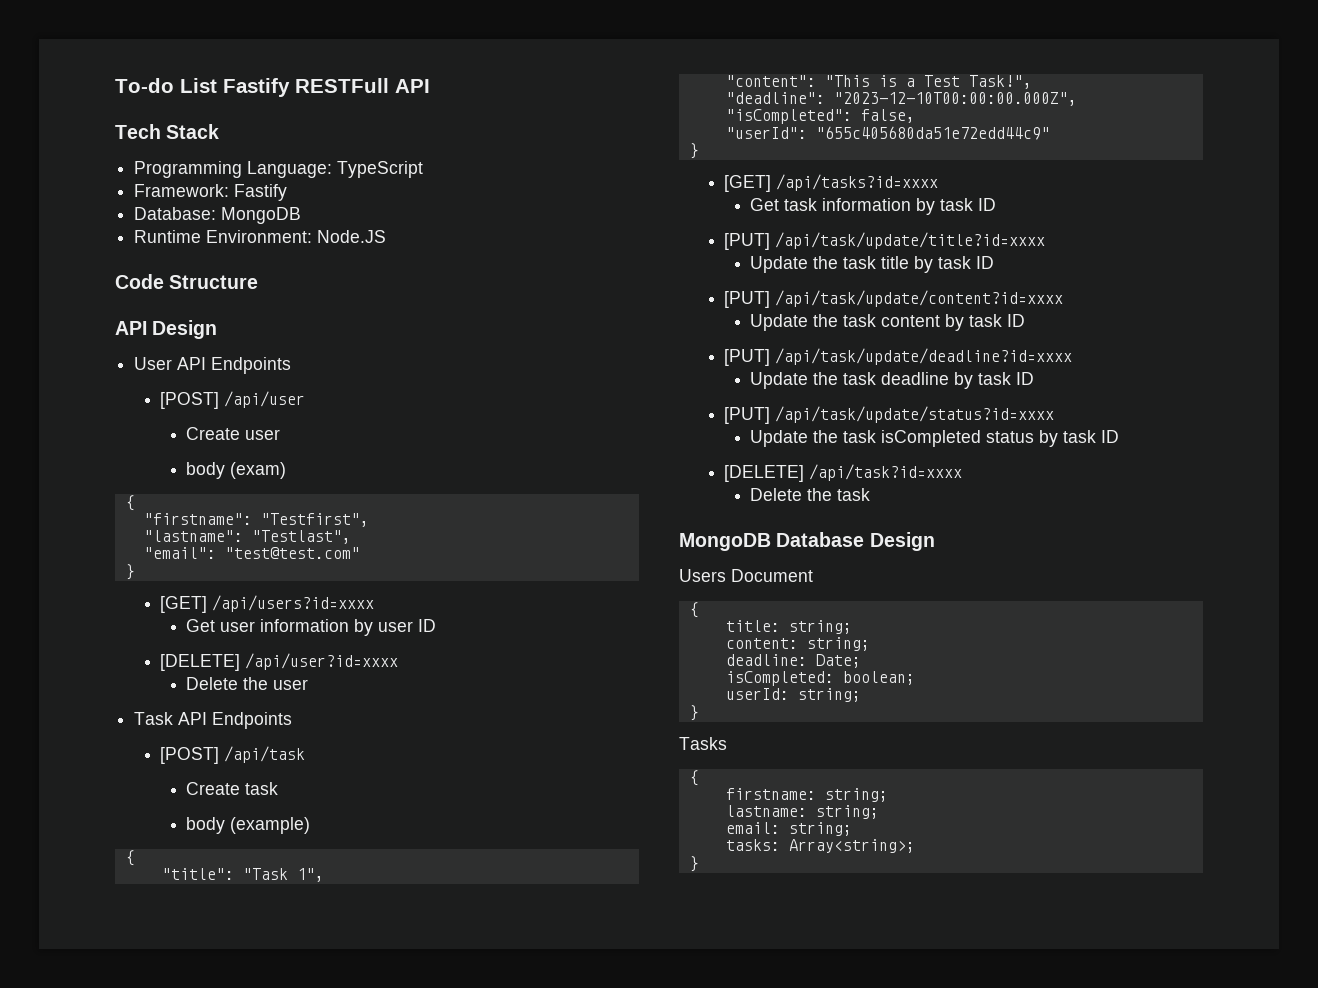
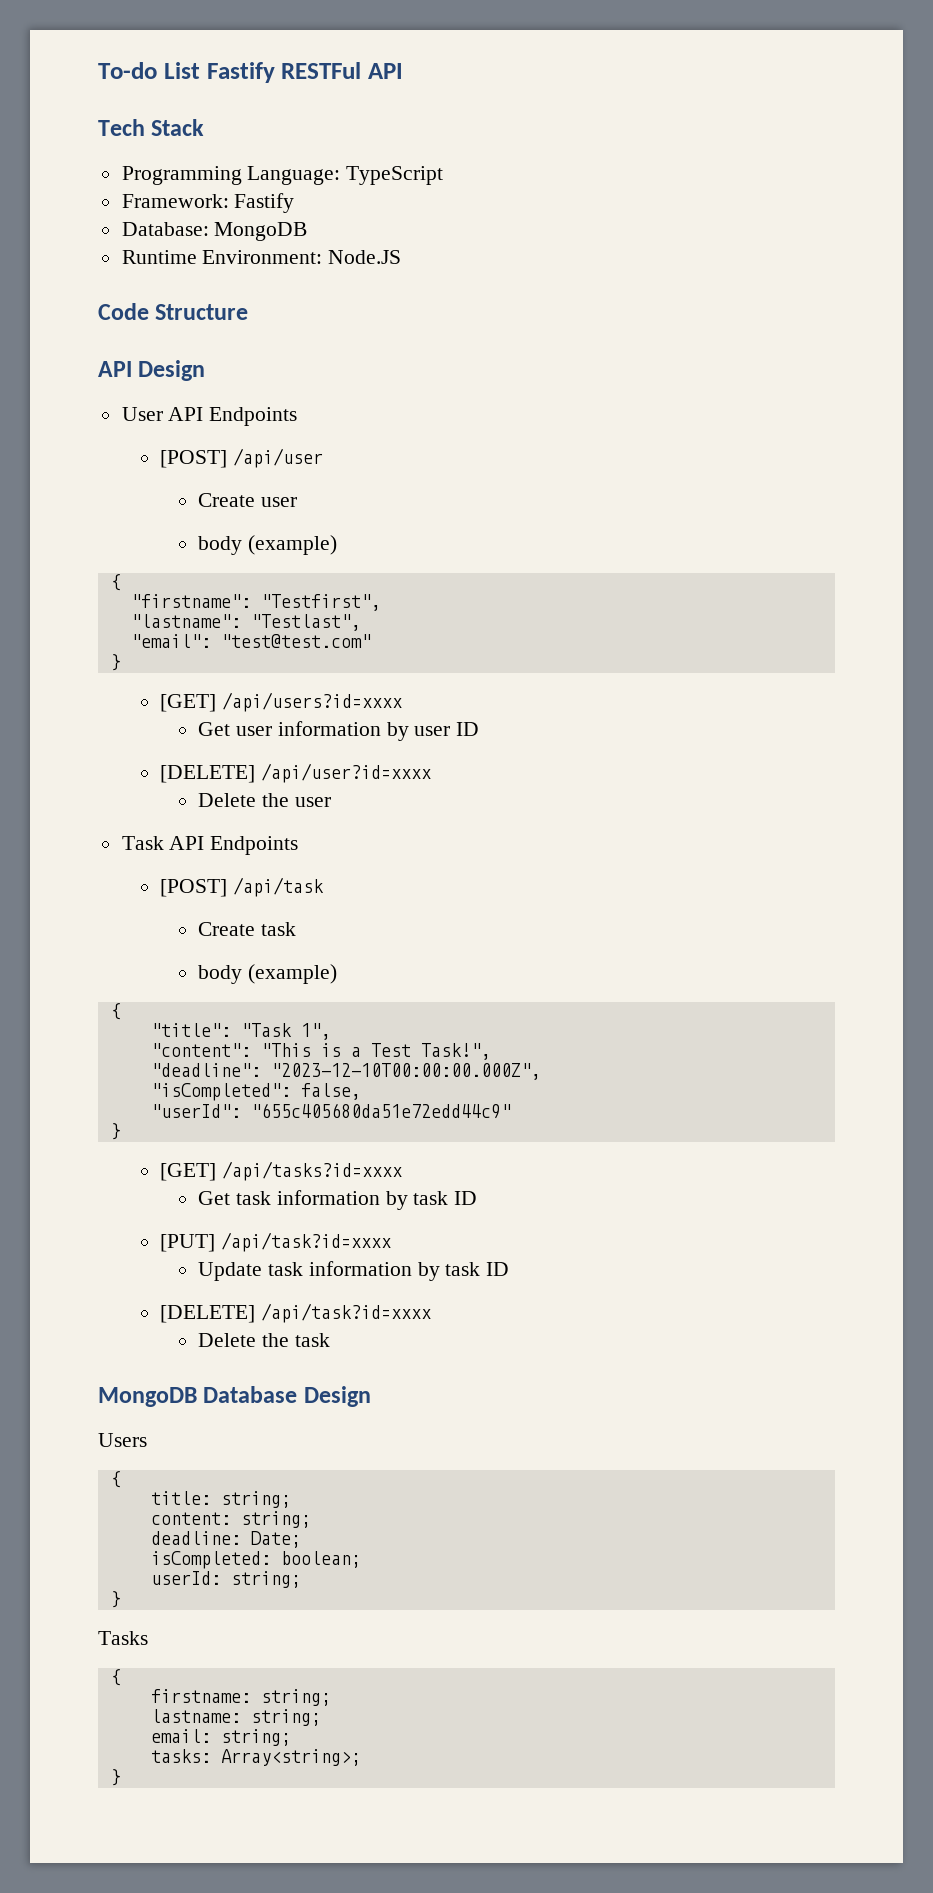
[295,78,389,93] RESTFull -> [281,62,362,79] RESTFul
[230,462,287,479] (exam) -> [248,535,338,555] (example)
[775,232,1046,249] [750,256,995,273] [724,290,1064,308] [750,314,1026,331] [724,348,1073,366] [750,372,1035,389] [724,406,1055,424] [750,430,1035,447] /api/task/update/title?id=xxxx // Update the task title by task ID // [PUT] /api/task/update/content?id=xxxx // Update the task content by task ID // [PUT] /api/task/update/deadline?id=xxxx // Update the task deadline by task ID // [PUT] /api/task/update/status?id=xxxx // Update the task isCompleted status -> [220,1232,391,1252] [198,1261,412,1281] /api/task?id=xxxx // Update task information
[731,569,813,582] Document -> (147, 1440) none

